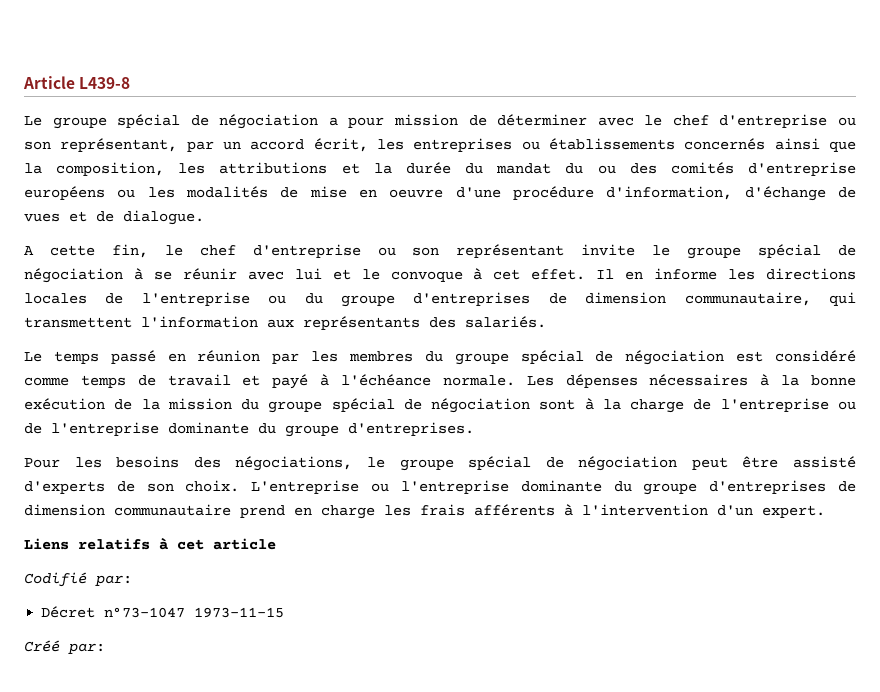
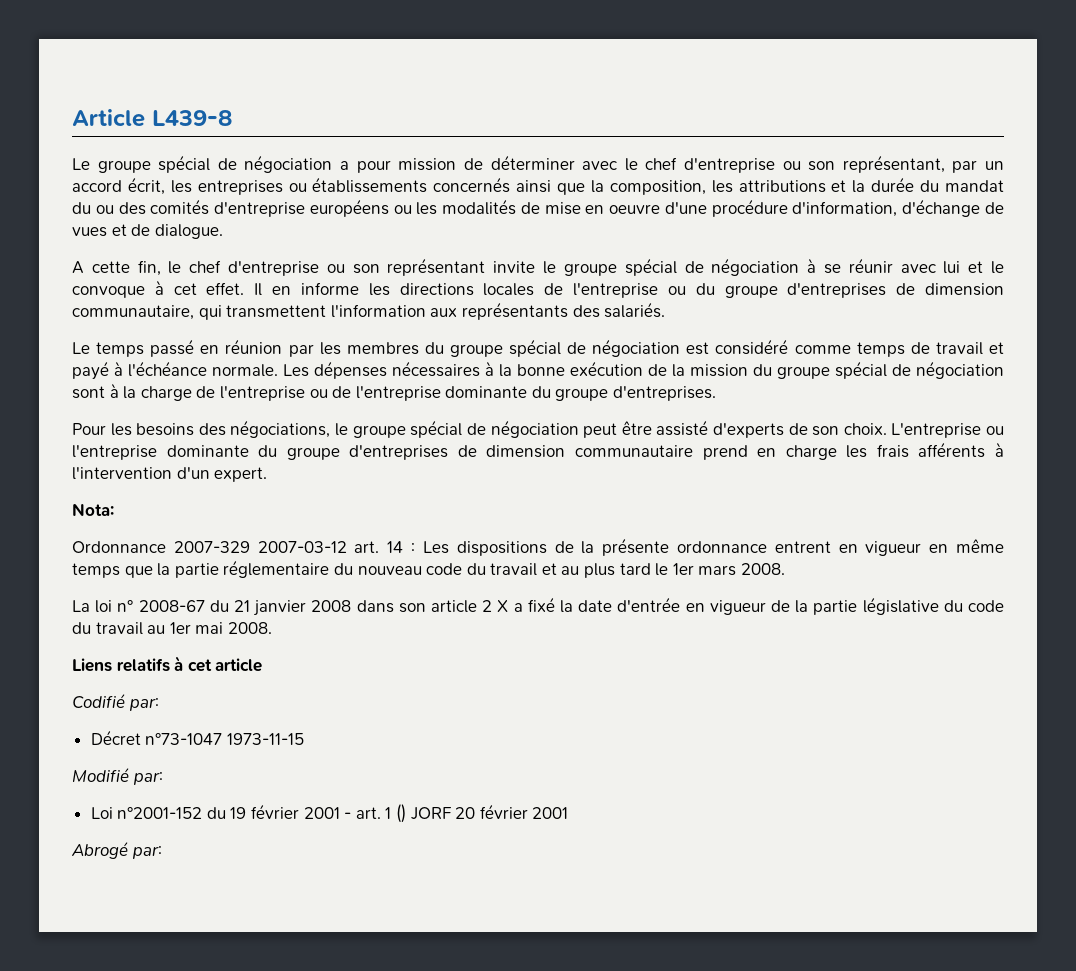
(825, 511) none -> [72,503,114,516] [72,538,1004,556] [72,560,786,578] [72,597,1005,616] [72,622,272,635] // Nota: // Ordonnance 2007-329 2007-03-12 art. 14 : Les dispositions de la présente ordonnance entrent en vigueur en même temps que la partie réglementaire du nouveau code du travail et au plus tard le 1er mars 2008. // La loi n° 2008-67 du 21 janvier 2008 dans son article 2 X a fixé la date d'entrée en vigueur de la partie législative du code du travail au 1er mai 2008.
[24,640,105,654] Créé par: -> [72,767,163,785] [90,804,569,823] [71,841,162,859] Modifié par: // Loi n°2001-152 du 19 février 2001 - art. 1 () JORF 20 février 2001 // Abrogé par:

